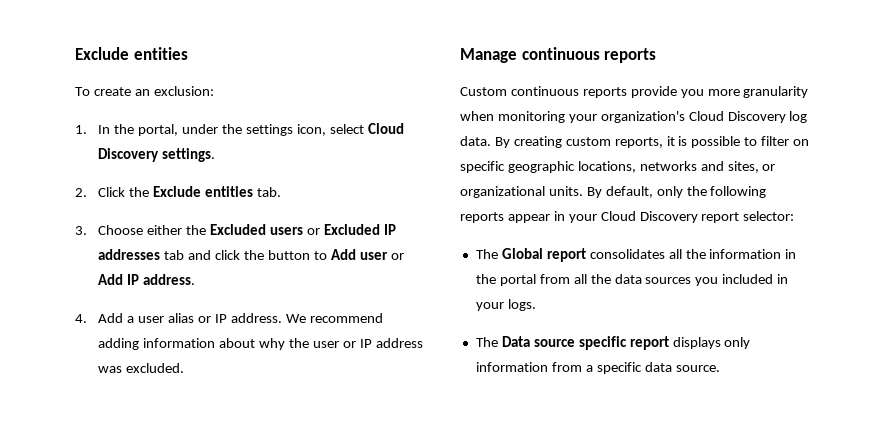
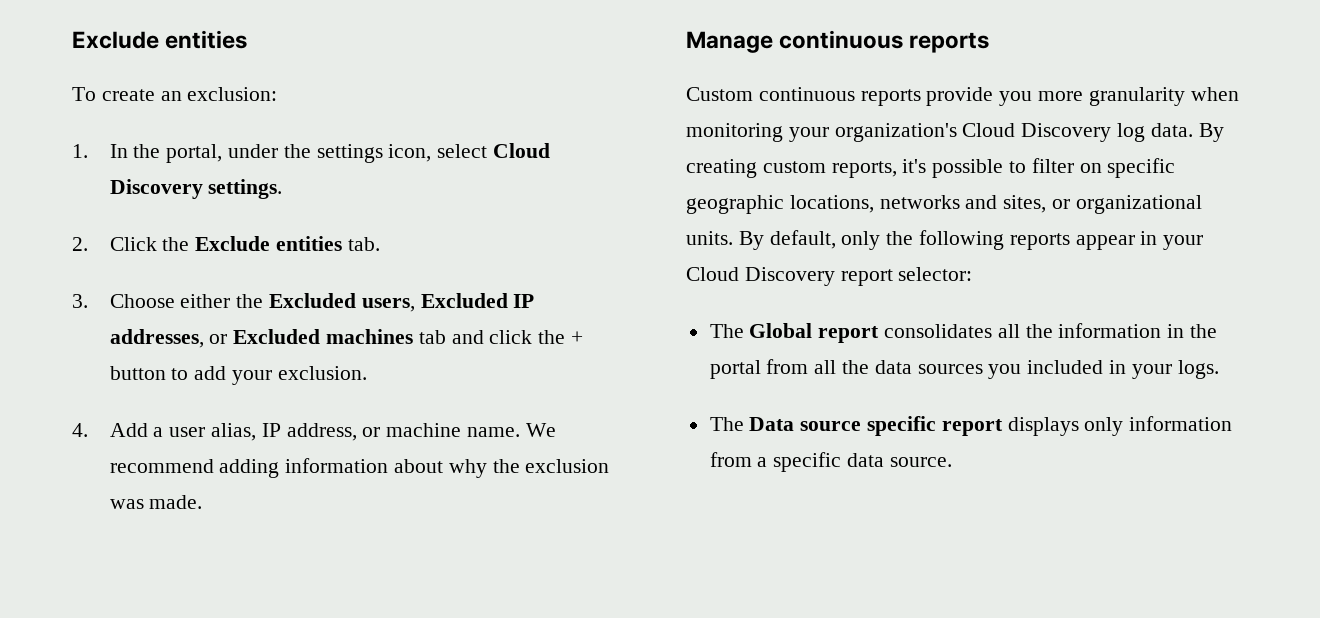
[270,224,396,235] [98,249,161,260] users or Excluded IP addresses -> [361,293,535,312] [109,329,413,348] users, Excluded IP addresses, or Excluded machines
(265, 255) none -> [570,331,583,344] +
[330,249,404,260] [98,274,196,285] [75,313,282,323] Add user or Add IP address. // 4. Add a user alias or IP address. -> [194,366,367,385] [72,423,520,441] add your exclusion. // 4. Add a user alias, IP address, or machine name.
[312,338,423,348] [98,363,185,373] user or IP address was excluded. -> [525,459,610,473] [109,495,203,509] exclusion was made.
[666,136,688,146] it is -> [902,159,927,173] it's

